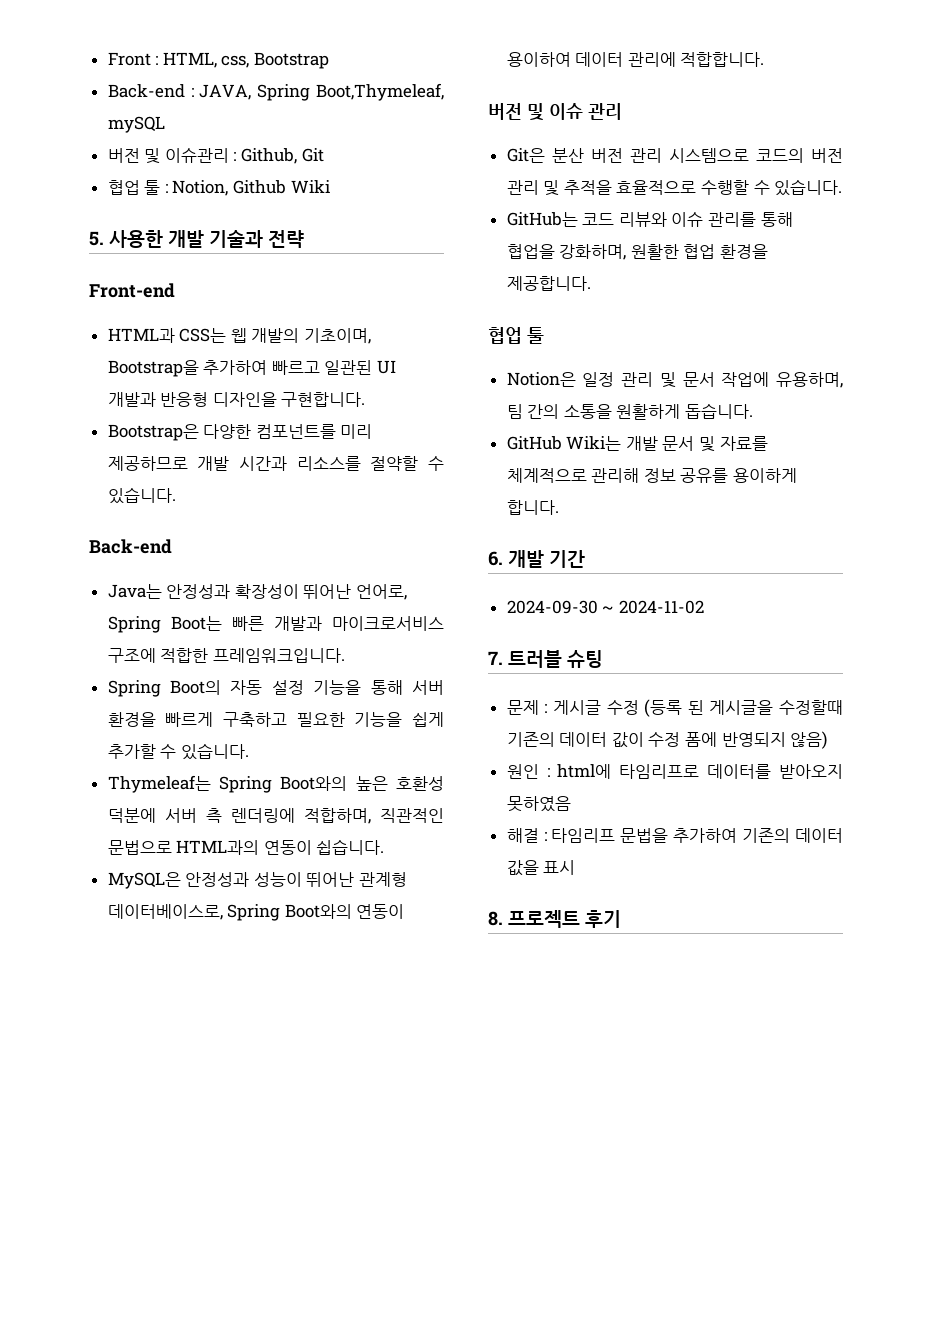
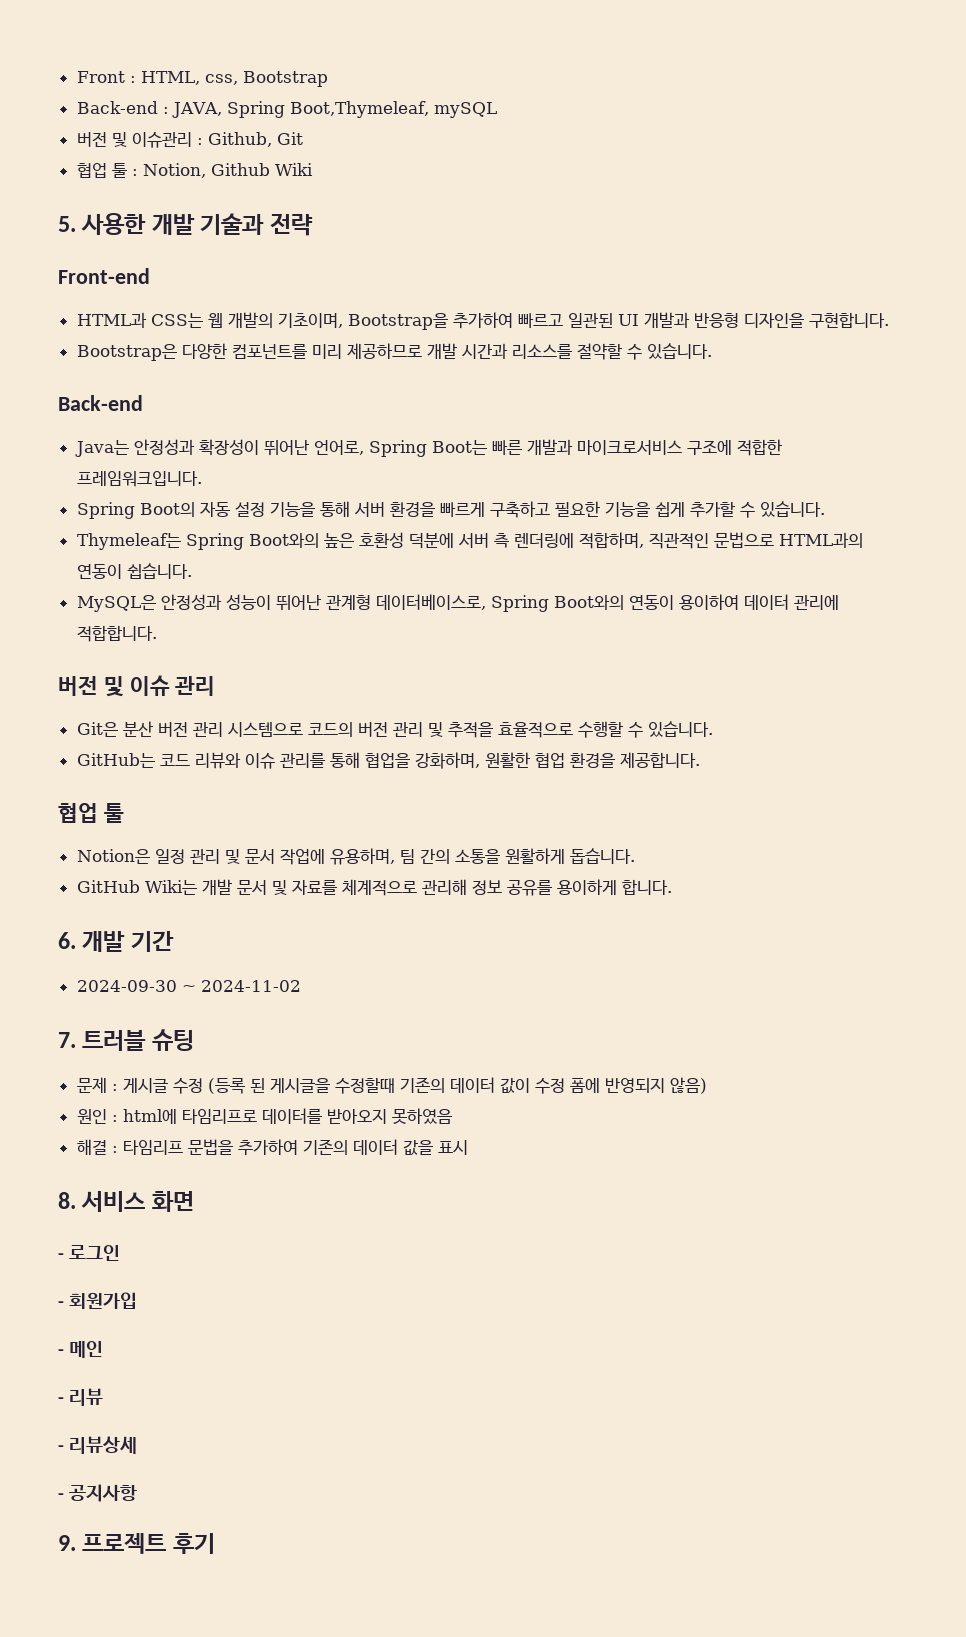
(503, 918) none -> [81,1191,194,1212] [58,1245,121,1261] [58,1292,138,1309] [58,1341,104,1358] [58,1388,104,1406] [58,1436,138,1454] [58,1484,138,1502] [58,1535,76,1551] 서비스 화면 // - 로그인 // - 회원가입 // - 메인 // - 리뷰 // - 리뷰상세 // - 공지사항 // 9.

